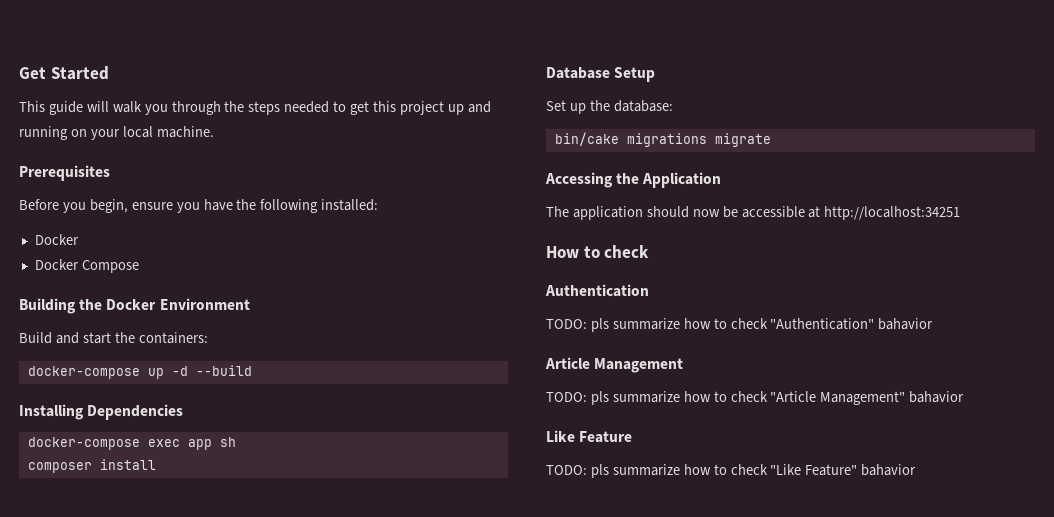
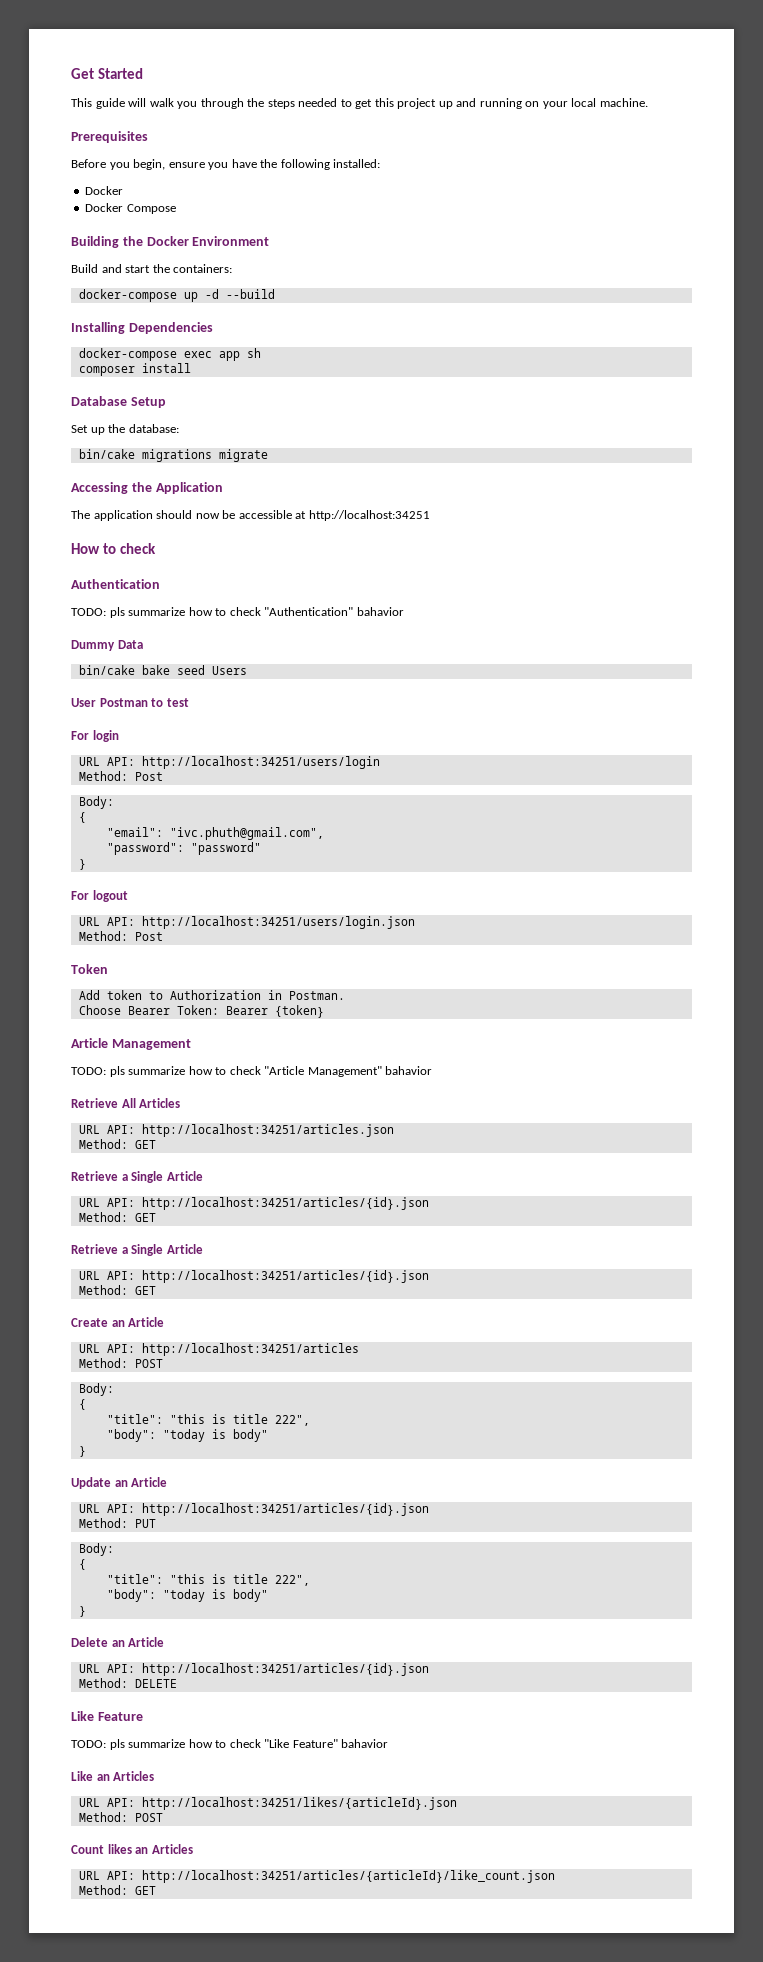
(934, 324) none -> [71,640,143,651] [78,665,247,675] [71,698,189,707] [71,730,119,742] [78,756,380,769] [78,771,163,781] [78,796,114,809] [78,812,86,823] [106,827,324,840] [106,842,261,855] [78,859,86,870] [71,890,128,902] [78,916,415,929] [78,931,163,941] [71,964,108,974] [78,990,345,1000] [78,1005,324,1018] // Dummy Data // bin/cake bake seed Users // User Postman to test // For login // URL API: http://localhost:34251/users/login // Method: Post // Body: // { // "email": "ivc.phuth@gmail.com", // "password": "password" // } // For logout // URL API: http://localhost:34251/users/login.json // Method: Post // Token // Add token to Authorization in Postman. // Choose Bearer Token: Bearer {token}
(965, 397) none -> [71,1098,181,1108] [78,1124,394,1137] [78,1139,156,1149] [71,1171,203,1183] [78,1197,429,1210] [78,1212,156,1222] [71,1244,203,1256] [78,1270,429,1283] [78,1285,156,1295] [71,1317,165,1327] [78,1343,359,1356] [78,1358,163,1368] [78,1383,114,1396] [78,1399,86,1410] [106,1414,310,1426] [106,1429,268,1442] [78,1446,86,1457] [71,1477,168,1489] [78,1503,429,1516] [78,1518,156,1528] [78,1543,114,1556] [78,1559,86,1570] [106,1574,310,1586] [106,1589,268,1602] [78,1606,86,1617] [71,1637,165,1647] [78,1663,429,1676] [78,1678,177,1688] // Retrieve All Articles // URL API: http://localhost:34251/articles.json // Method: GET // Retrieve a Single Article // URL API: http://localhost:34251/articles/{id}.json // Method: GET // Retrieve a Single Article // URL API: http://localhost:34251/articles/{id}.json // Method: GET // Create an Article // URL API: http://localhost:34251/articles // Method: POST // Body: // { // "title": "this is title 222", // "body": "today is body" // } // Update an Article // URL API: http://localhost:34251/articles/{id}.json // Method: PUT // Body: // { // "title": "this is title 222", // "body": "today is body" // } // Delete an Article // URL API: http://localhost:34251/articles/{id}.json // Method: DELETE
(917, 470) none -> [71,1771,155,1781] [78,1797,457,1810] [78,1812,163,1822] [71,1844,193,1854] [78,1870,555,1883] [78,1885,156,1895] // Like an Articles // URL API: http://localhost:34251/likes/{articleId}.json // Method: POST // Count likes an Articles // URL API: http://localhost:34251/articles/{articleId}/like_count.json // Method: GET

